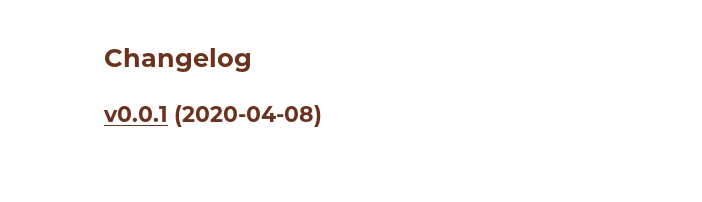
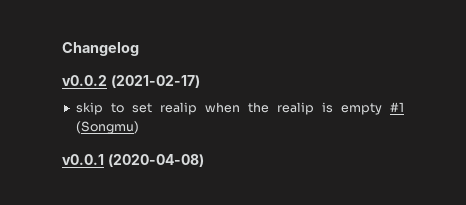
(252, 60) none -> [62,75,200,88] [75,102,404,115] [75,121,139,134] // v0.0.2 (2021-02-17) // skip to set realip when the realip is empty #1 (Songmu)

